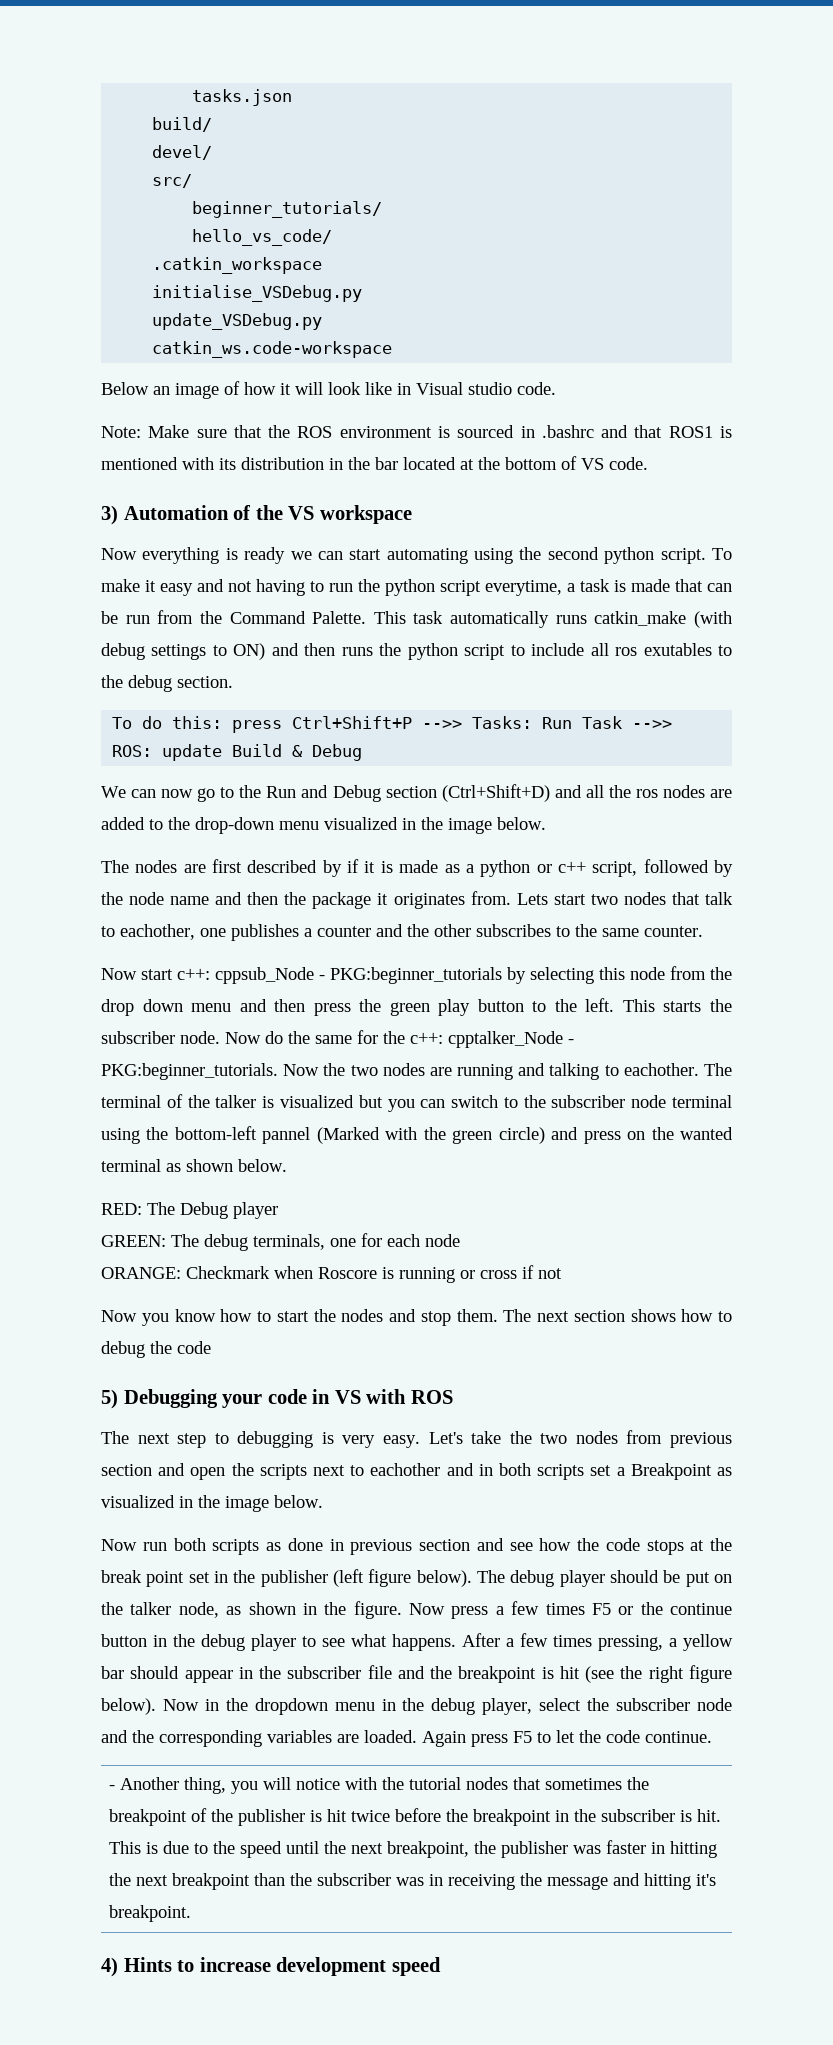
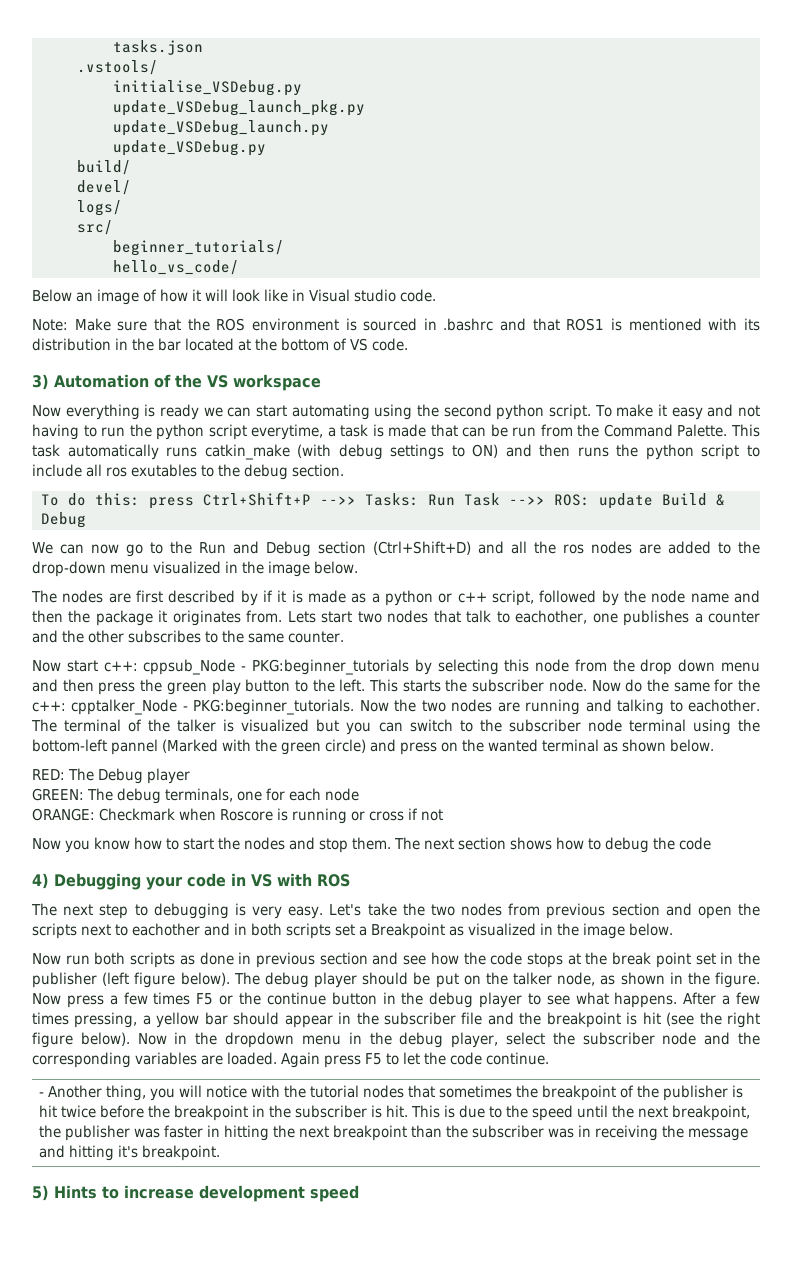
(293, 97) none -> [76,60,158,75] [112,80,302,96] [112,100,365,116] [112,120,329,136] [112,140,266,156] // .vstools/ // initialise_VSDebug.py // update_VSDebug_launch_pkg.py // update_VSDebug_launch.py // update_VSDebug.py
(213, 152) none -> [76,200,122,216] // logs/
[152,257,323,274] [152,285,363,302] [152,313,323,330] [152,341,393,358] // .catkin_workspace // initialise_VSDebug.py // update_VSDebug.py // catkin_ws.code-workspace -> (239, 267) none
[101,1389,118,1409] 5) -> [32,873,49,889] 4)
[101,1957,118,1977] 4) -> [32,1185,49,1201] 5)

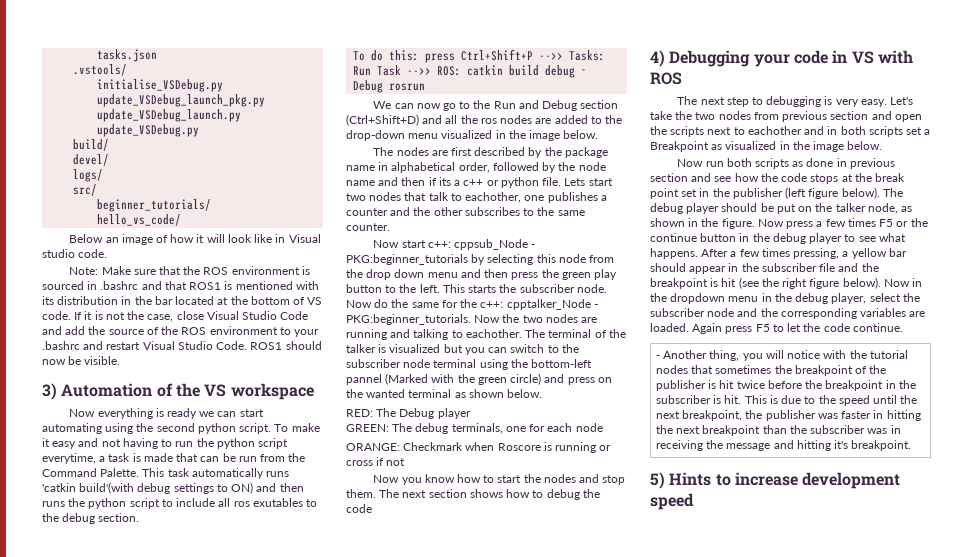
(408, 344) none -> [74,311,309,322] [42,326,320,337] [42,341,322,350] [42,356,121,365] If it is not the case, close Visual Studio Code and add the source of the ROS environment to your .bashrc and restart Visual Studio Code. ROS1 should now be visible.
[204,444,332,460] catkin_make (with -> [42,482,135,494] 'catkin build'(with
[598,493,725,509] [40,512,86,528] update Build & Debug -> [467,65,588,78] [353,80,426,93] catkin build debug ~ Debug rosrun
[263,590,534,606] if it is made as a python or c++ script, -> [544,147,608,158] [346,162,490,173] the package name in alphabetical order,
[68,610,283,626] the package it originates from. -> [428,177,562,188] if its a c++ or python file.

